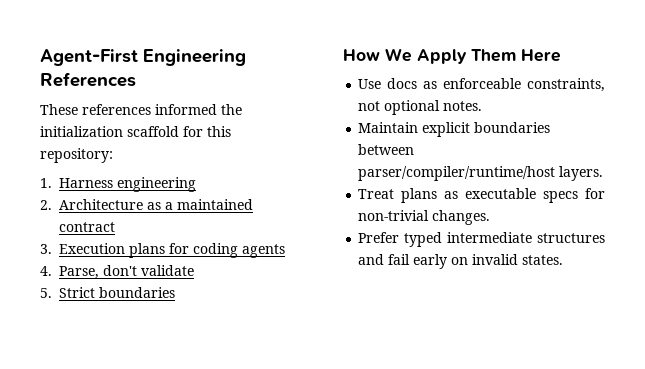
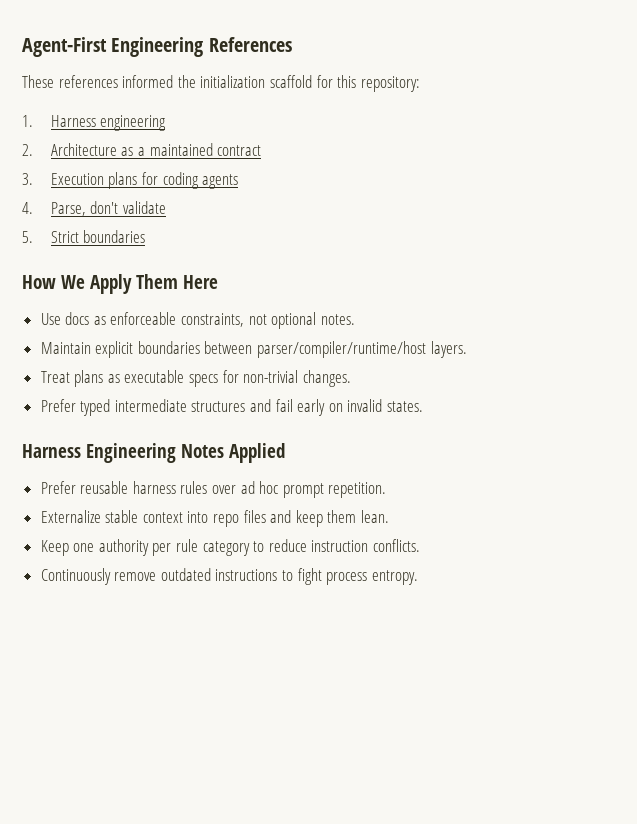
(564, 260) none -> [22,443,285,463] [40,481,387,498] [40,510,390,527] [40,539,421,556] [40,568,418,585] // Harness Engineering Notes Applied // Prefer reusable harness rules over ad hoc prompt repetition. // Externalize stable context into repo files and keep them lean. // Keep one authority per rule category to reduce instruction conflicts. // Continuously remove outdated instructions to fight process entropy.

